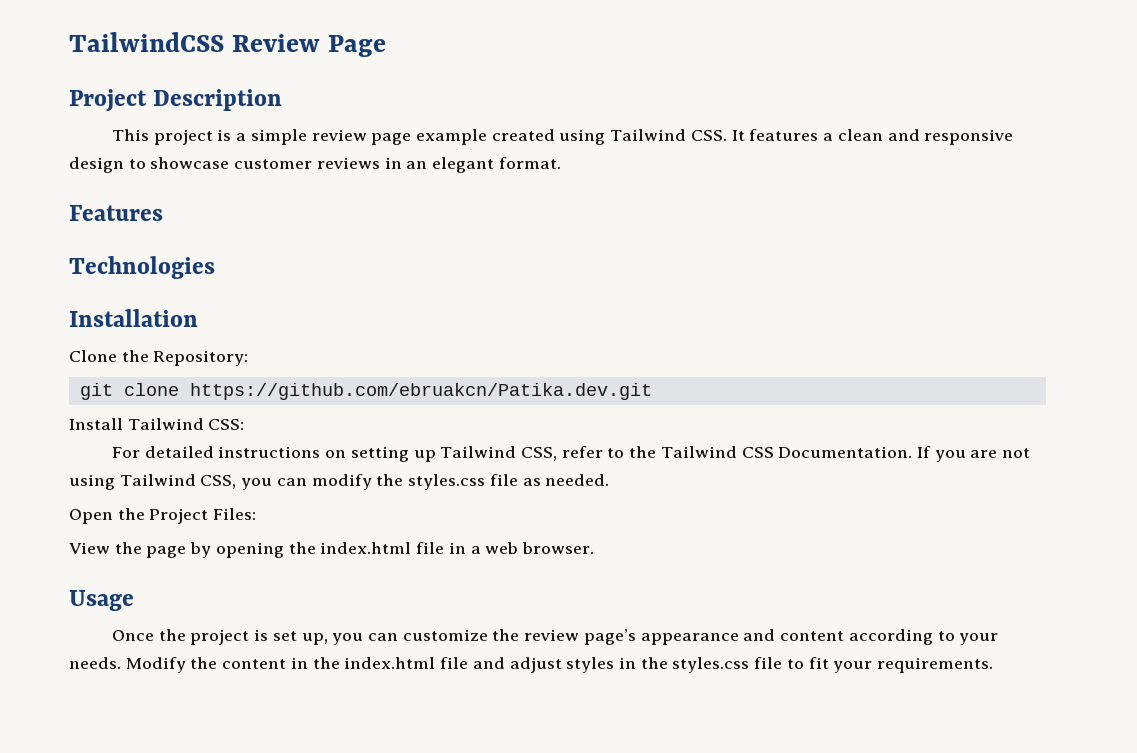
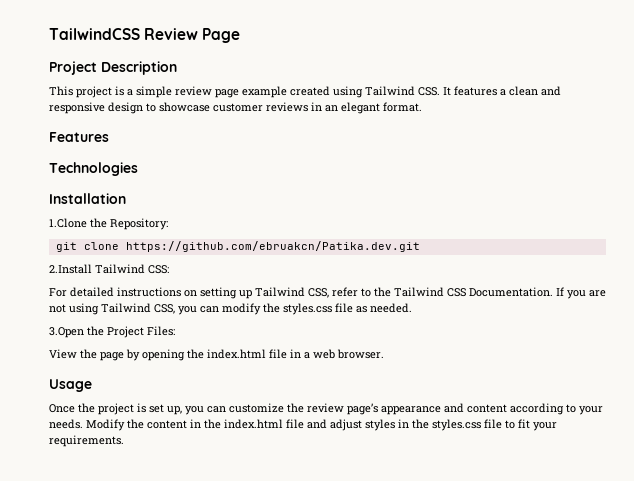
[69,350,117,362] Clone -> [49,218,87,228] 1.Clone
[69,418,123,430] Install -> [49,264,92,274] 2.Install
[69,509,113,524] Open -> [49,327,84,338] 3.Open

